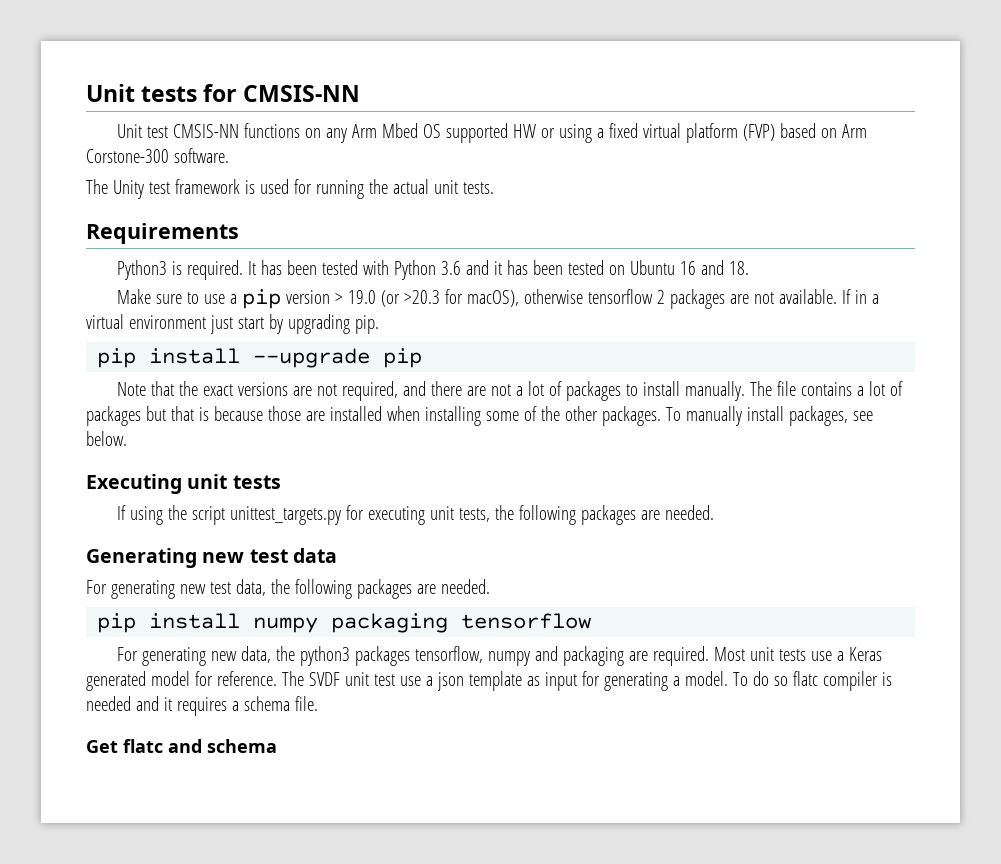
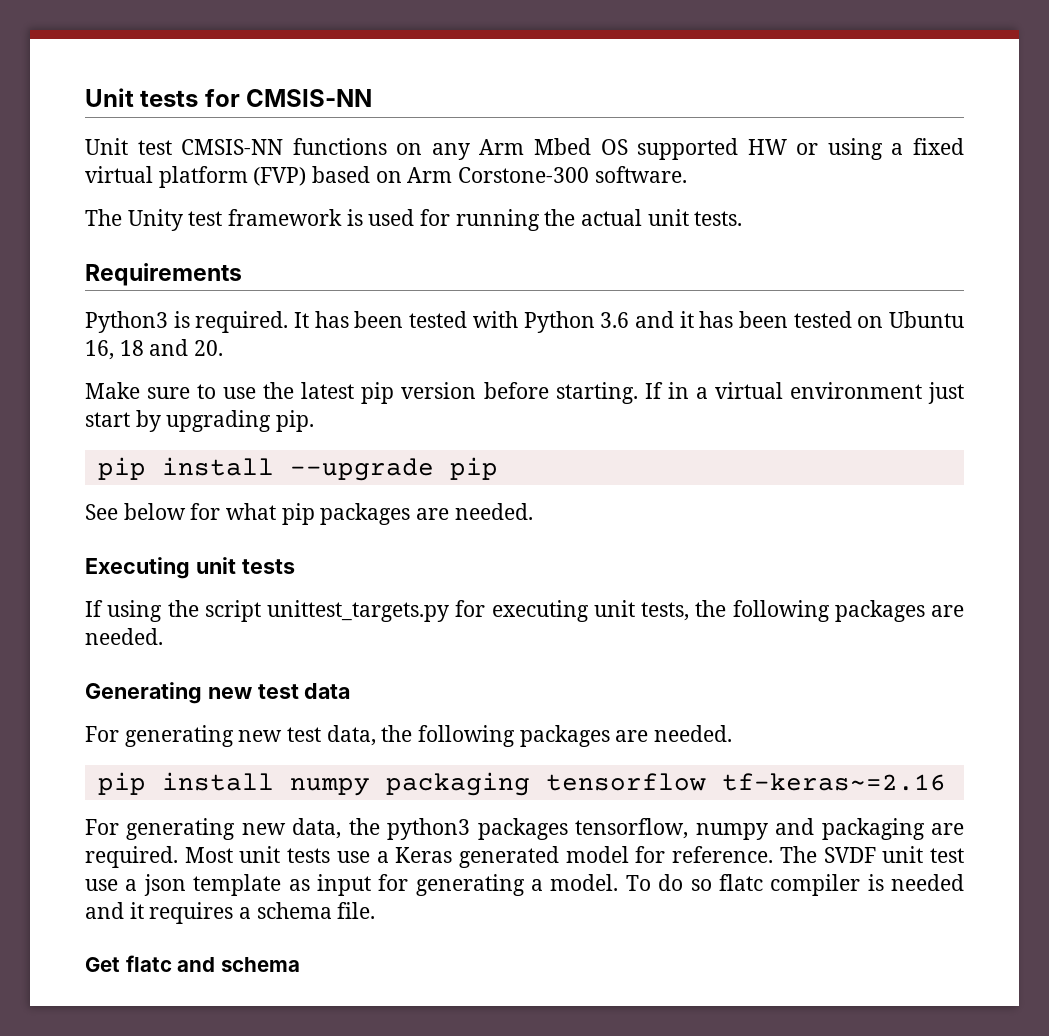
[679,260,749,275] 16 and 18. -> [85,339,224,360] 16, 18 and 20.
[229,289,837,309] a pip version > 19.0 (or >20.3 for macOS), otherwise tensorflow 2 packages are not available. -> [263,382,638,404] the latest pip version before starting.
[116,381,903,401] [86,406,873,426] [86,431,127,446] Note that the exact versions are not required, and there are not a lot of packages to install manually. The file contains a lot of packages but that is because those are installed when installing some of the other packages. To manually install packages, see below. -> [85,503,533,525] See below for what pip packages are needed.
(592, 621) none -> [721,773,946,791] tf-keras~=2.16

